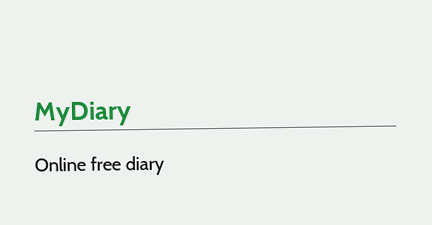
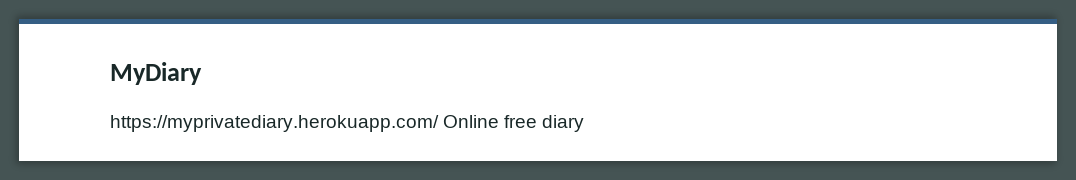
(132, 114) none -> [110,115,439,132] https://myprivatediary.herokuapp.com/

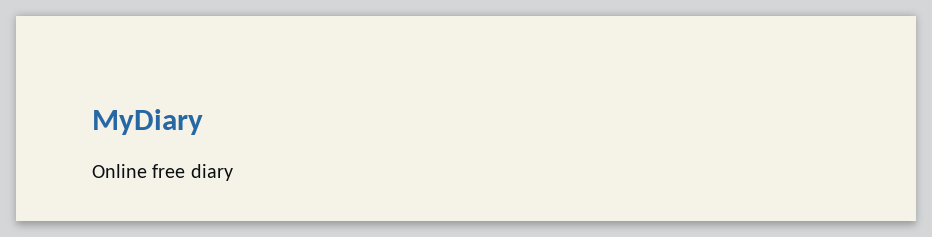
[110,115,439,132] https://myprivatediary.herokuapp.com/ -> (203, 122) none

